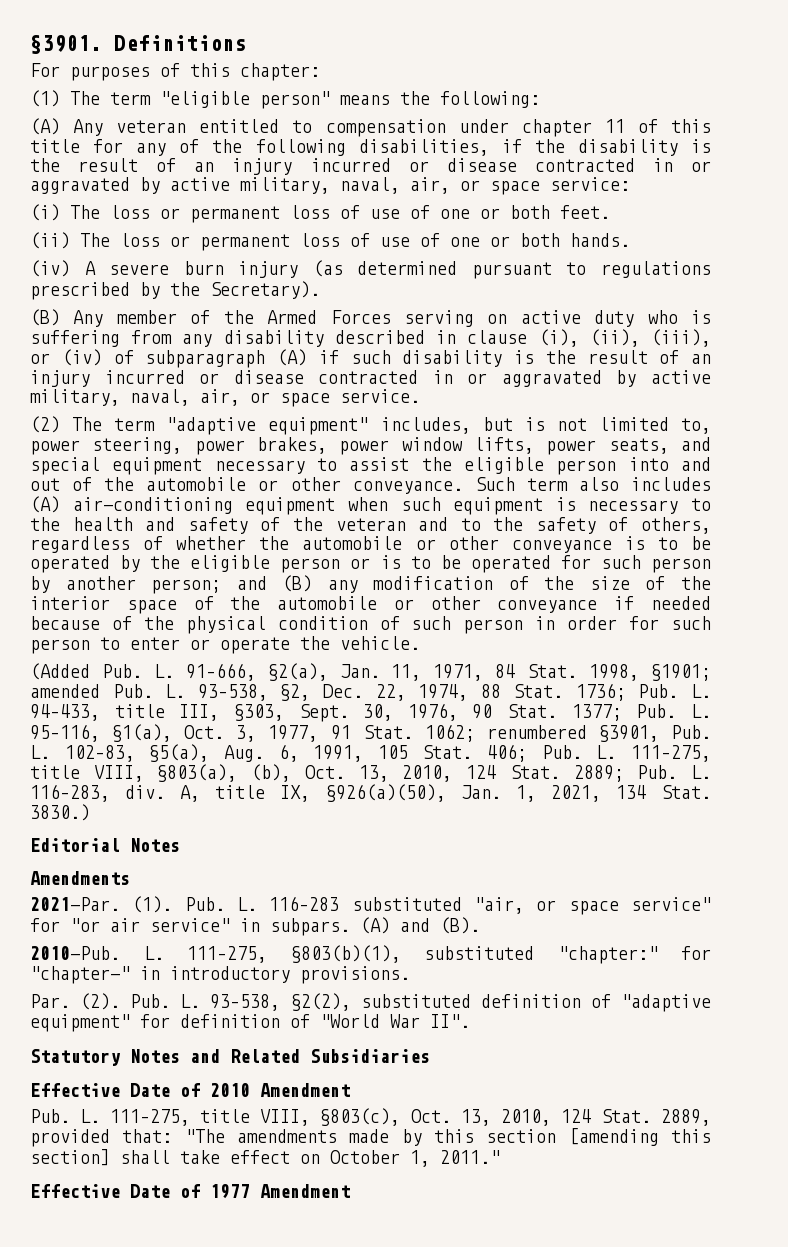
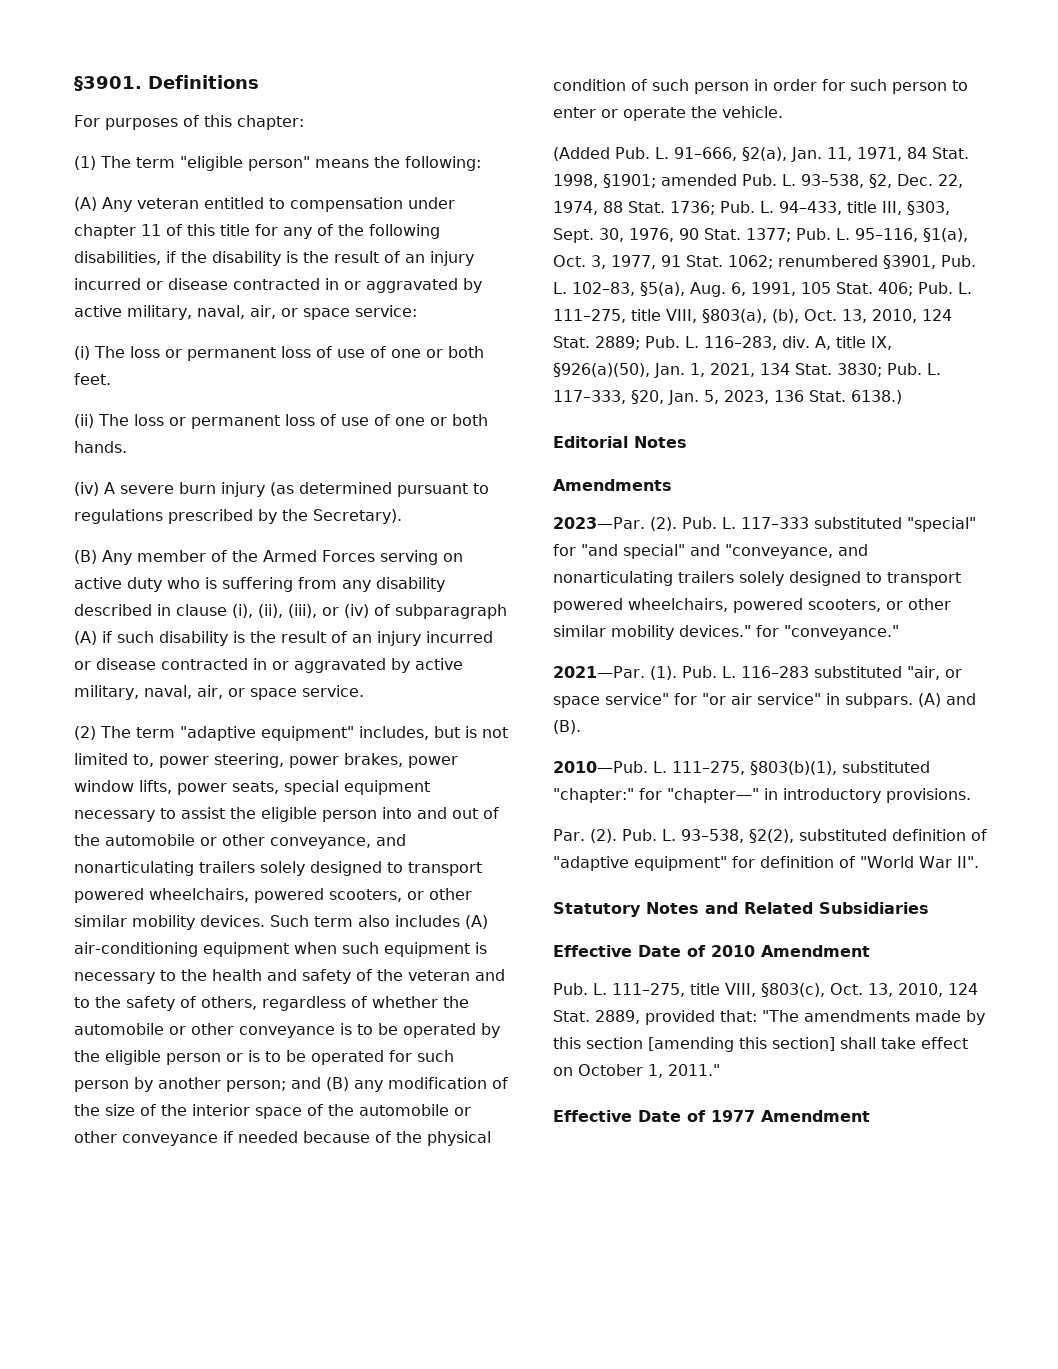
[681,437,711,451] and -> (279, 787) none
[352,481,463,494] conveyance. -> [270,834,406,849] [74,861,482,876] [74,888,472,903] [74,915,265,930] conveyance, and nonarticulating trailers solely designed to transport powered wheelchairs, powered scooters, or other similar mobility devices.
[30,804,90,821] [30,838,180,852] [30,871,130,885] 3830.) // Editorial Notes // Amendments -> [837,363,941,377] [553,390,902,405] [553,436,687,448] [553,479,672,491] [553,517,976,532] [553,544,868,559] [553,571,961,586] [553,598,951,613] [553,625,899,640] 3830; Pub. L. 117–333, §20, Jan. 5, 2023, 136 Stat. 6138.) // Editorial Notes // Amendments // 2023—Par. (2). Pub. L. 117–333 substituted "special" for "and special" and "conveyance, and nonarticulating trailers solely designed to transport powered wheelchairs, powered scooters, or other similar mobility devices." for "conveyance."

